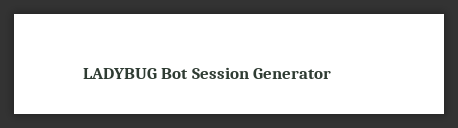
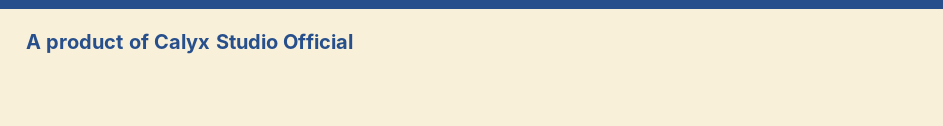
[83,67,332,79] LADYBUG Bot Session Generator -> [26,33,353,54] A product of Calyx Studio Official

